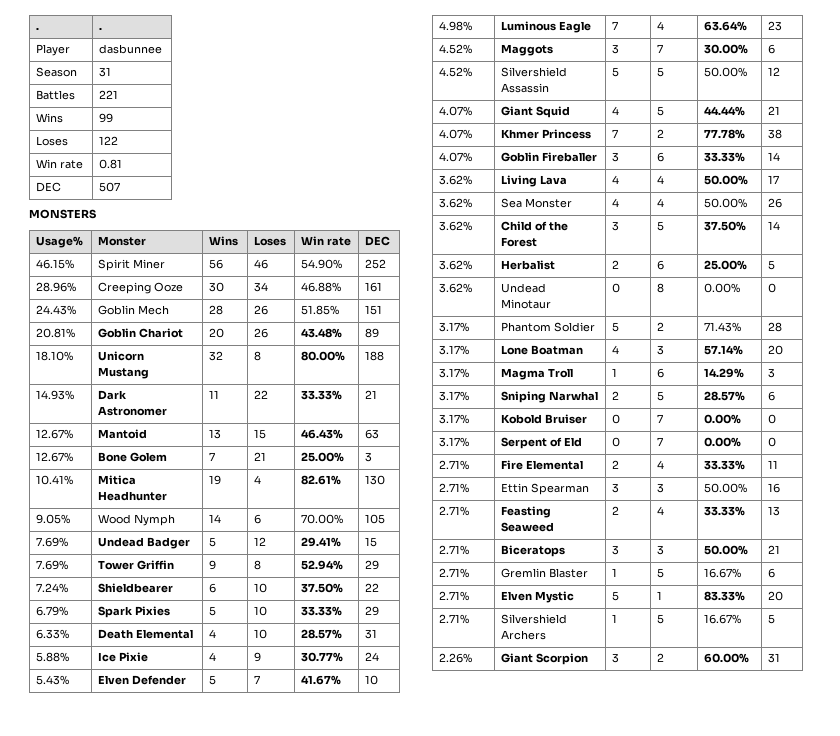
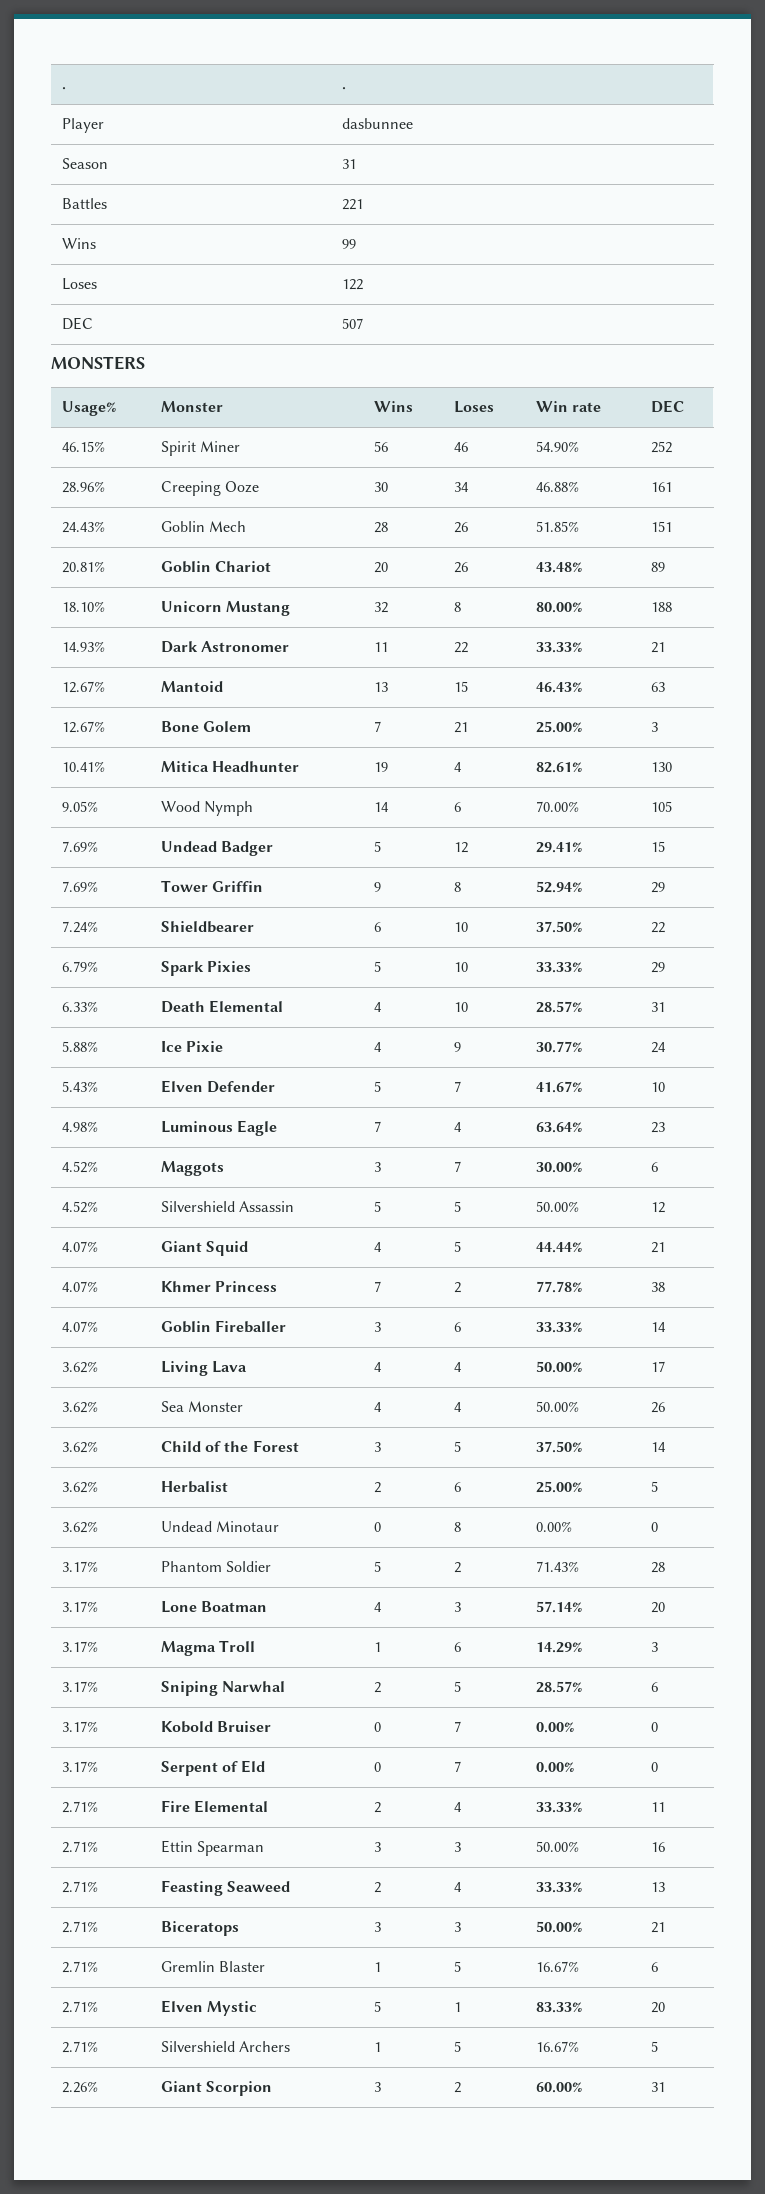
[36,159,84,169] [99,159,123,169] // Win rate | 0.81 -> (363, 284) none

